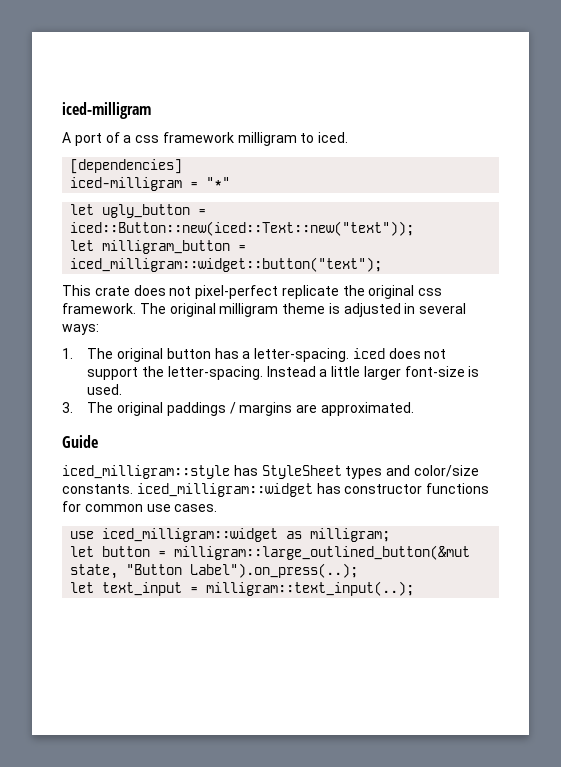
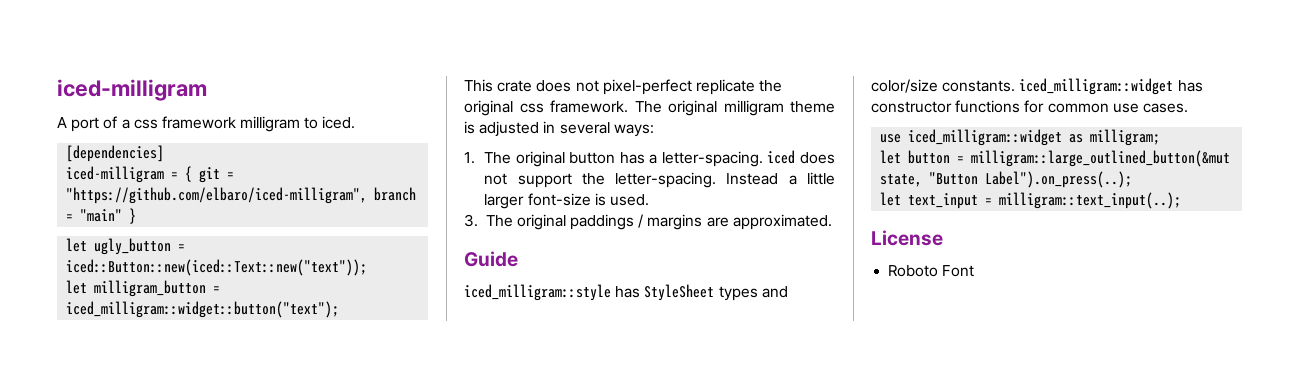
[206,177,231,188] "*" -> [185,166,235,183] [66,187,417,204] [66,208,137,224] { git = "https://github.com/elbaro/iced-milligram", branch = "main" }
(415, 588) none -> [871,230,943,246] [888,265,975,277] // License // Roboto Font

